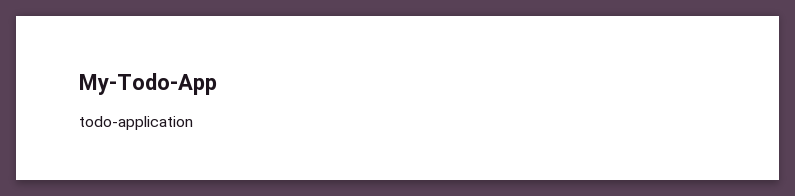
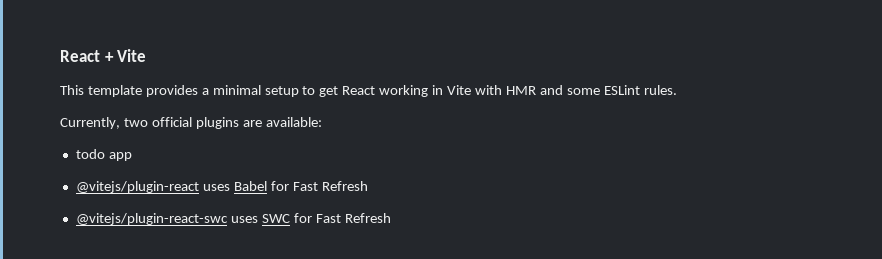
[79,73,217,95] [79,116,193,130] My-Todo-App // todo-application -> [60,49,147,62] [60,85,677,97] [60,117,322,129] [75,149,132,161] [75,181,368,193] [75,213,391,225] React + Vite // This template provides a minimal setup to get React working in Vite with HMR and some ESLint rules. // Currently, two official plugins are available: // todo app // @vitejs/plugin-react uses Babel for Fast Refresh // @vitejs/plugin-react-swc uses SWC for Fast Refresh

